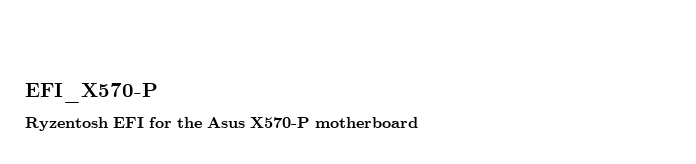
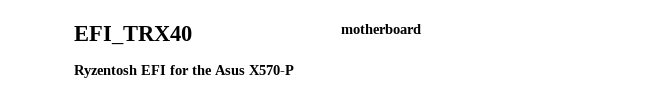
[25,83,158,103] EFI_X570-P -> [74,26,192,45] EFI_TRX40

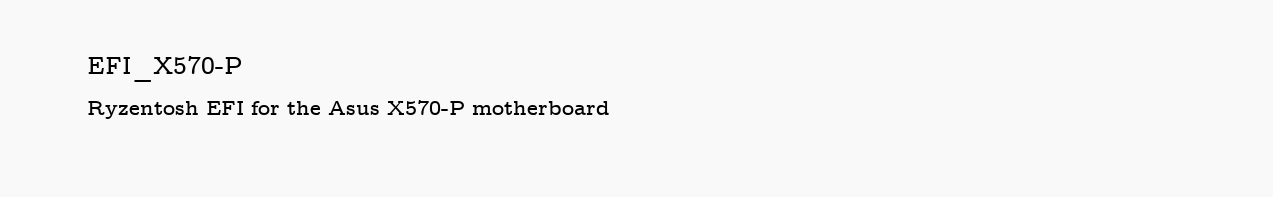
[74,26,192,45] EFI_TRX40 -> [87,56,243,82] EFI_X570-P

